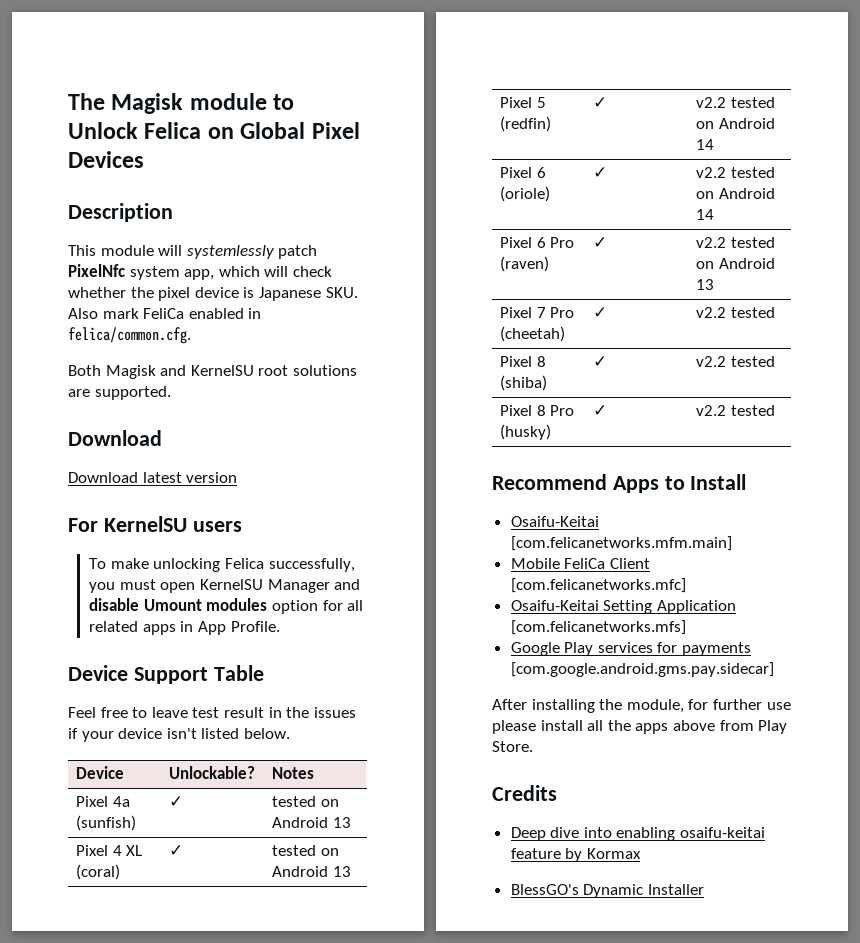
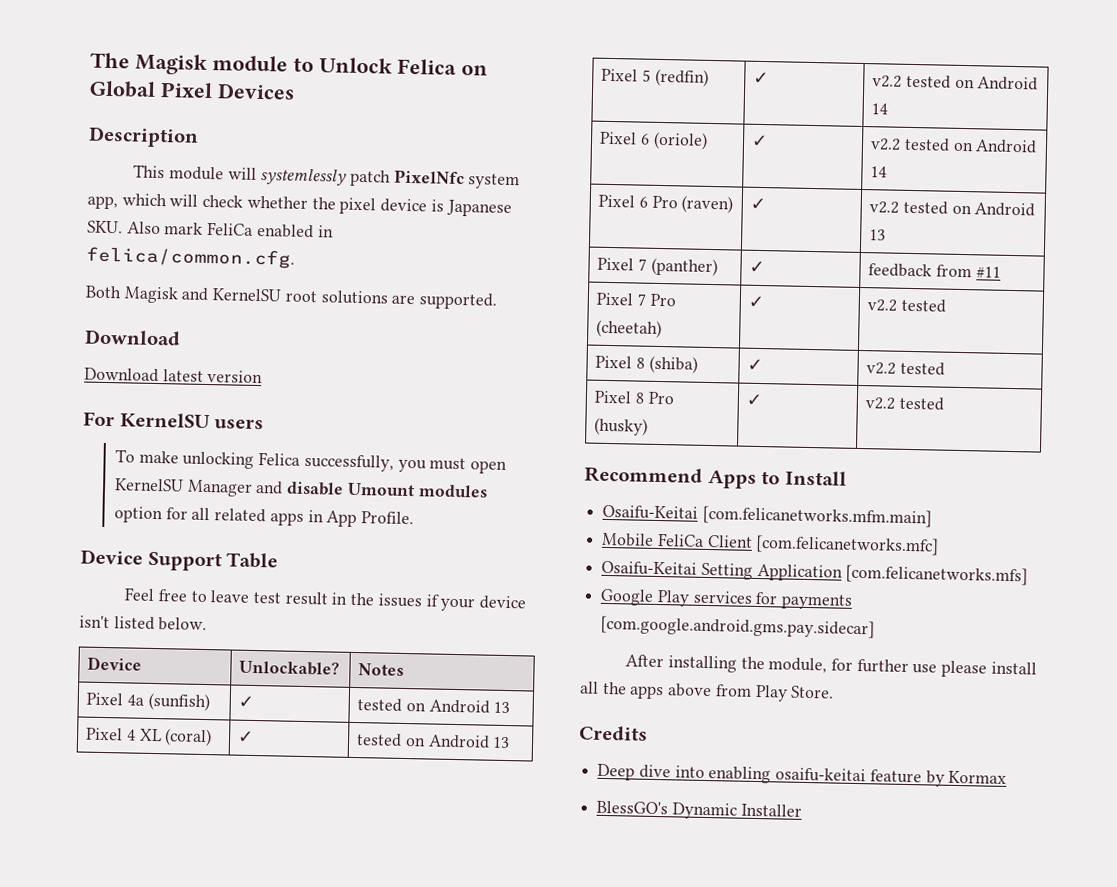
(715, 284) none -> [597,257,718,277] [749,260,766,274] [868,263,1001,279] // Pixel 7 (panther) | ✓ | feedback from #11

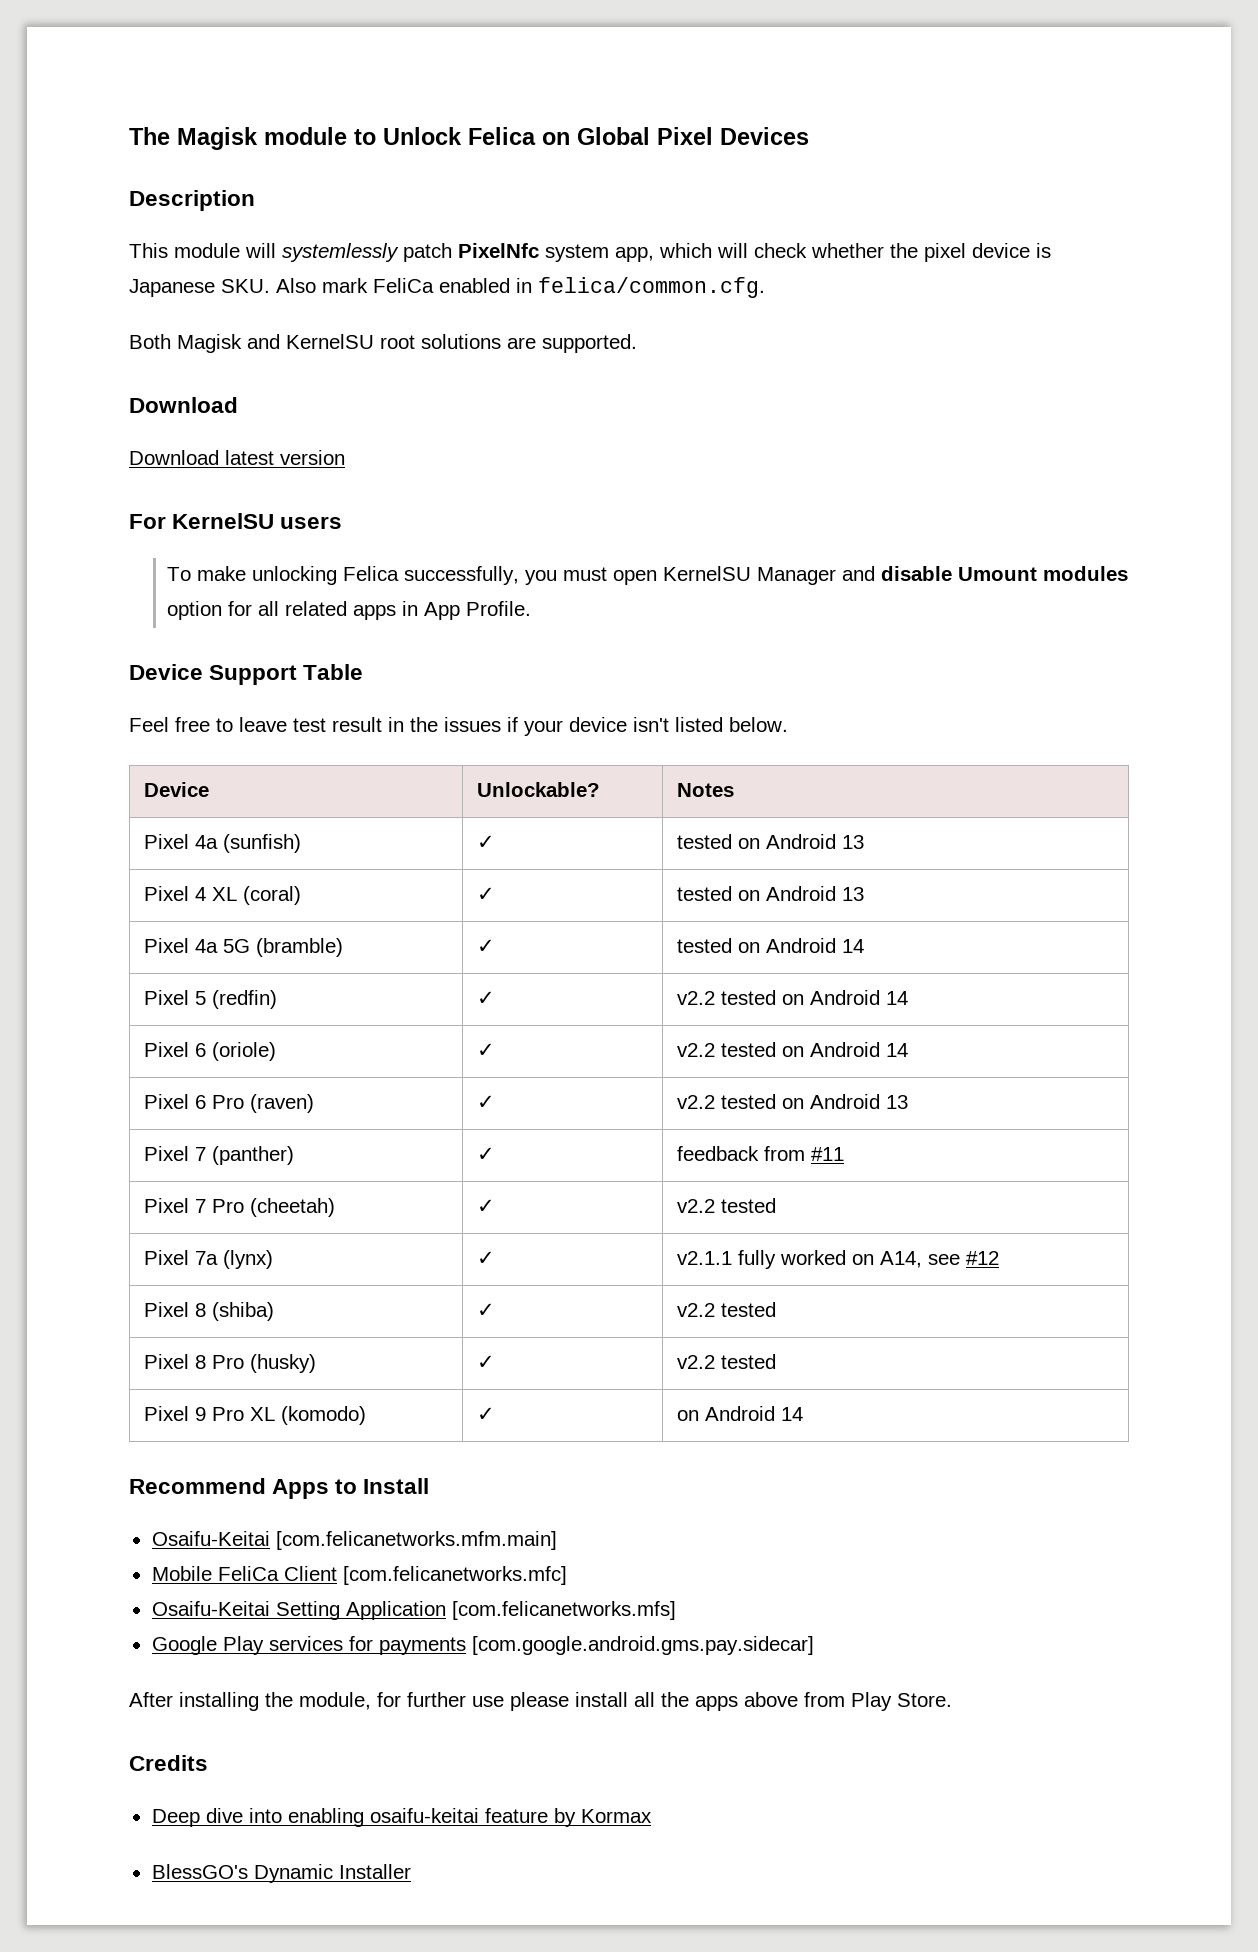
(511, 742) none -> [144,938,344,957] [477,939,496,953] [677,938,865,953] // Pixel 4a 5G (bramble) | ✓ | tested on Android 14
(946, 305) none -> [144,1250,274,1269] [477,1251,496,1265] [677,1250,1000,1269] // Pixel 7a (lynx) | ✓ | v2.1.1 fully worked on A14, see #12
(944, 403) none -> [144,1406,367,1425] [477,1407,496,1421] [677,1406,804,1421] // Pixel 9 Pro XL (komodo) | ✓ | on Android 14

